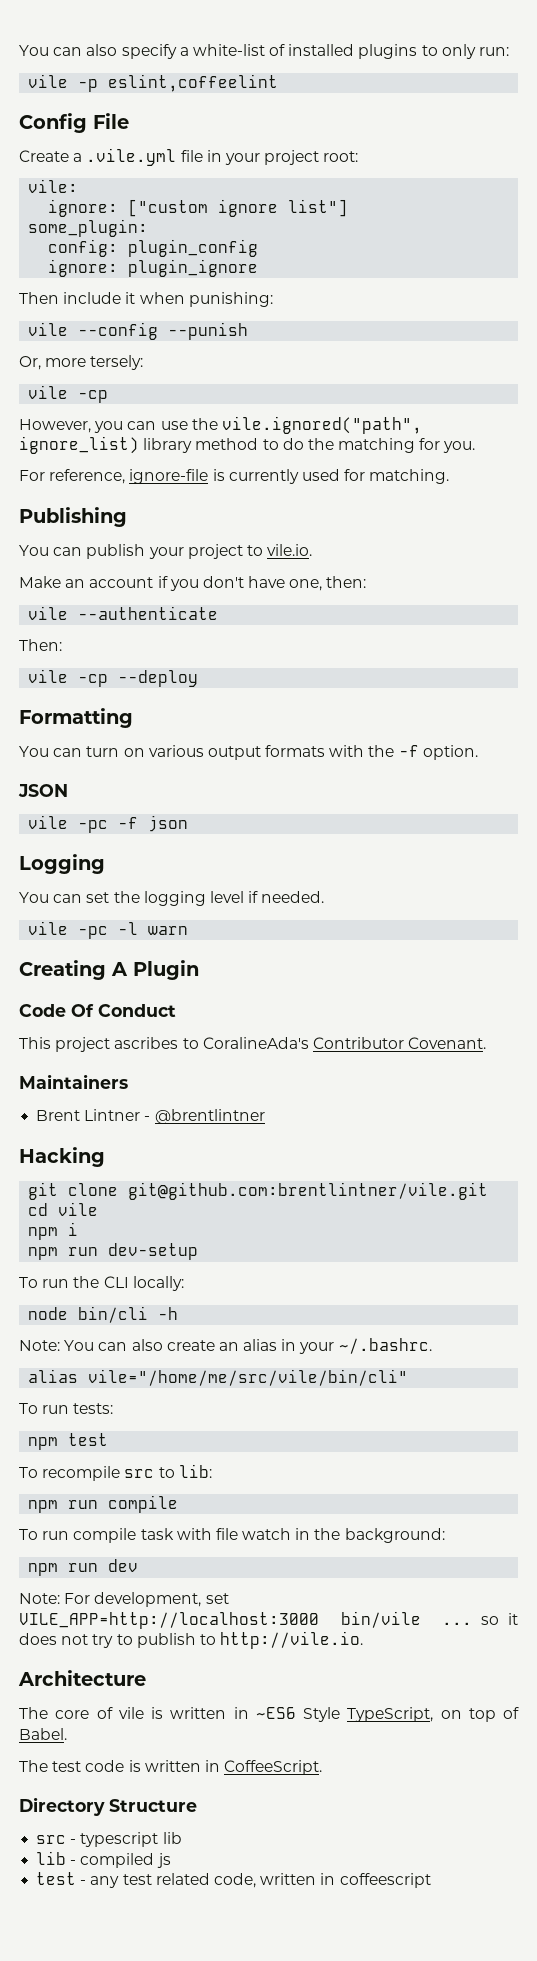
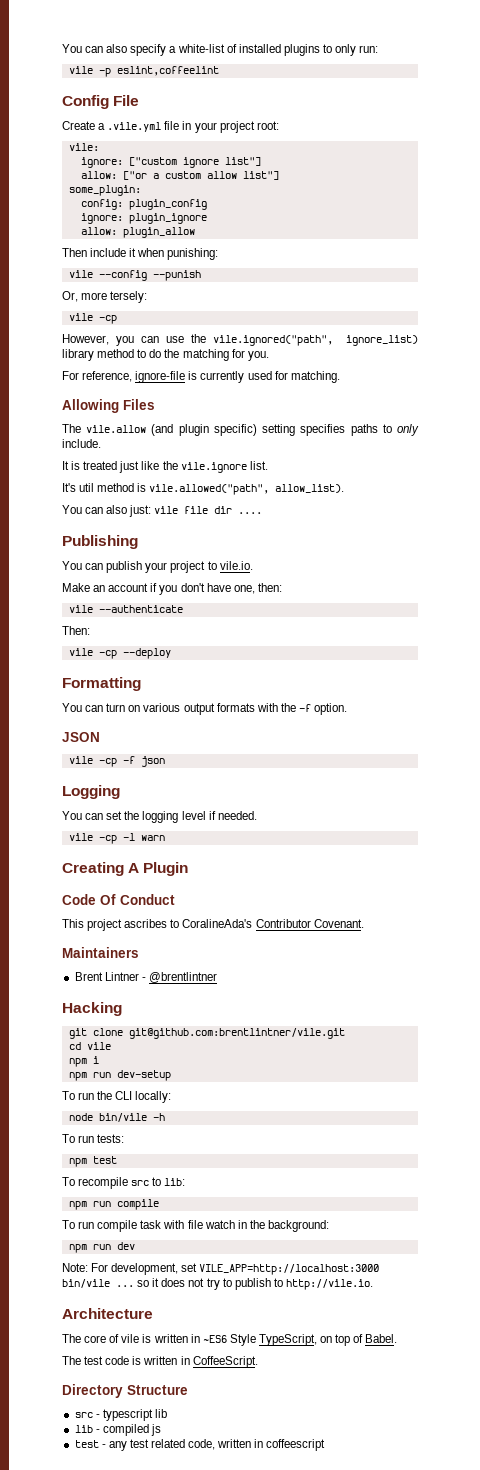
(349, 208) none -> [80,171,279,180] // allow: ["or a custom allow list"]
(259, 268) none -> [80,227,195,238] // allow: plugin_allow
(450, 476) none -> [62,399,155,413] [62,424,419,436] [62,439,101,448] [62,461,268,473] [62,483,345,495] [62,505,263,517] // Allowing Files // The vile.allow (and plugin specific) setting specifies paths to only include. // It is treated just like the vile.ignore list. // It's util method is vile.allowed("path", allow_list). // You can also just: vile file dir ....
[78,820,109,833] -pc -> [98,758,117,767] -cp
[78,926,109,939] -pc -> [98,835,117,844] -cp
[78,1306,149,1323] bin/cli -> [98,1113,147,1122] bin/vile
[19,1338,432,1354] [28,1369,409,1386] // Note: You can also create an alias in your ~/.bashrc. // alias vile="/home/me/src/vile/bin/cli" -> (165, 1117) none

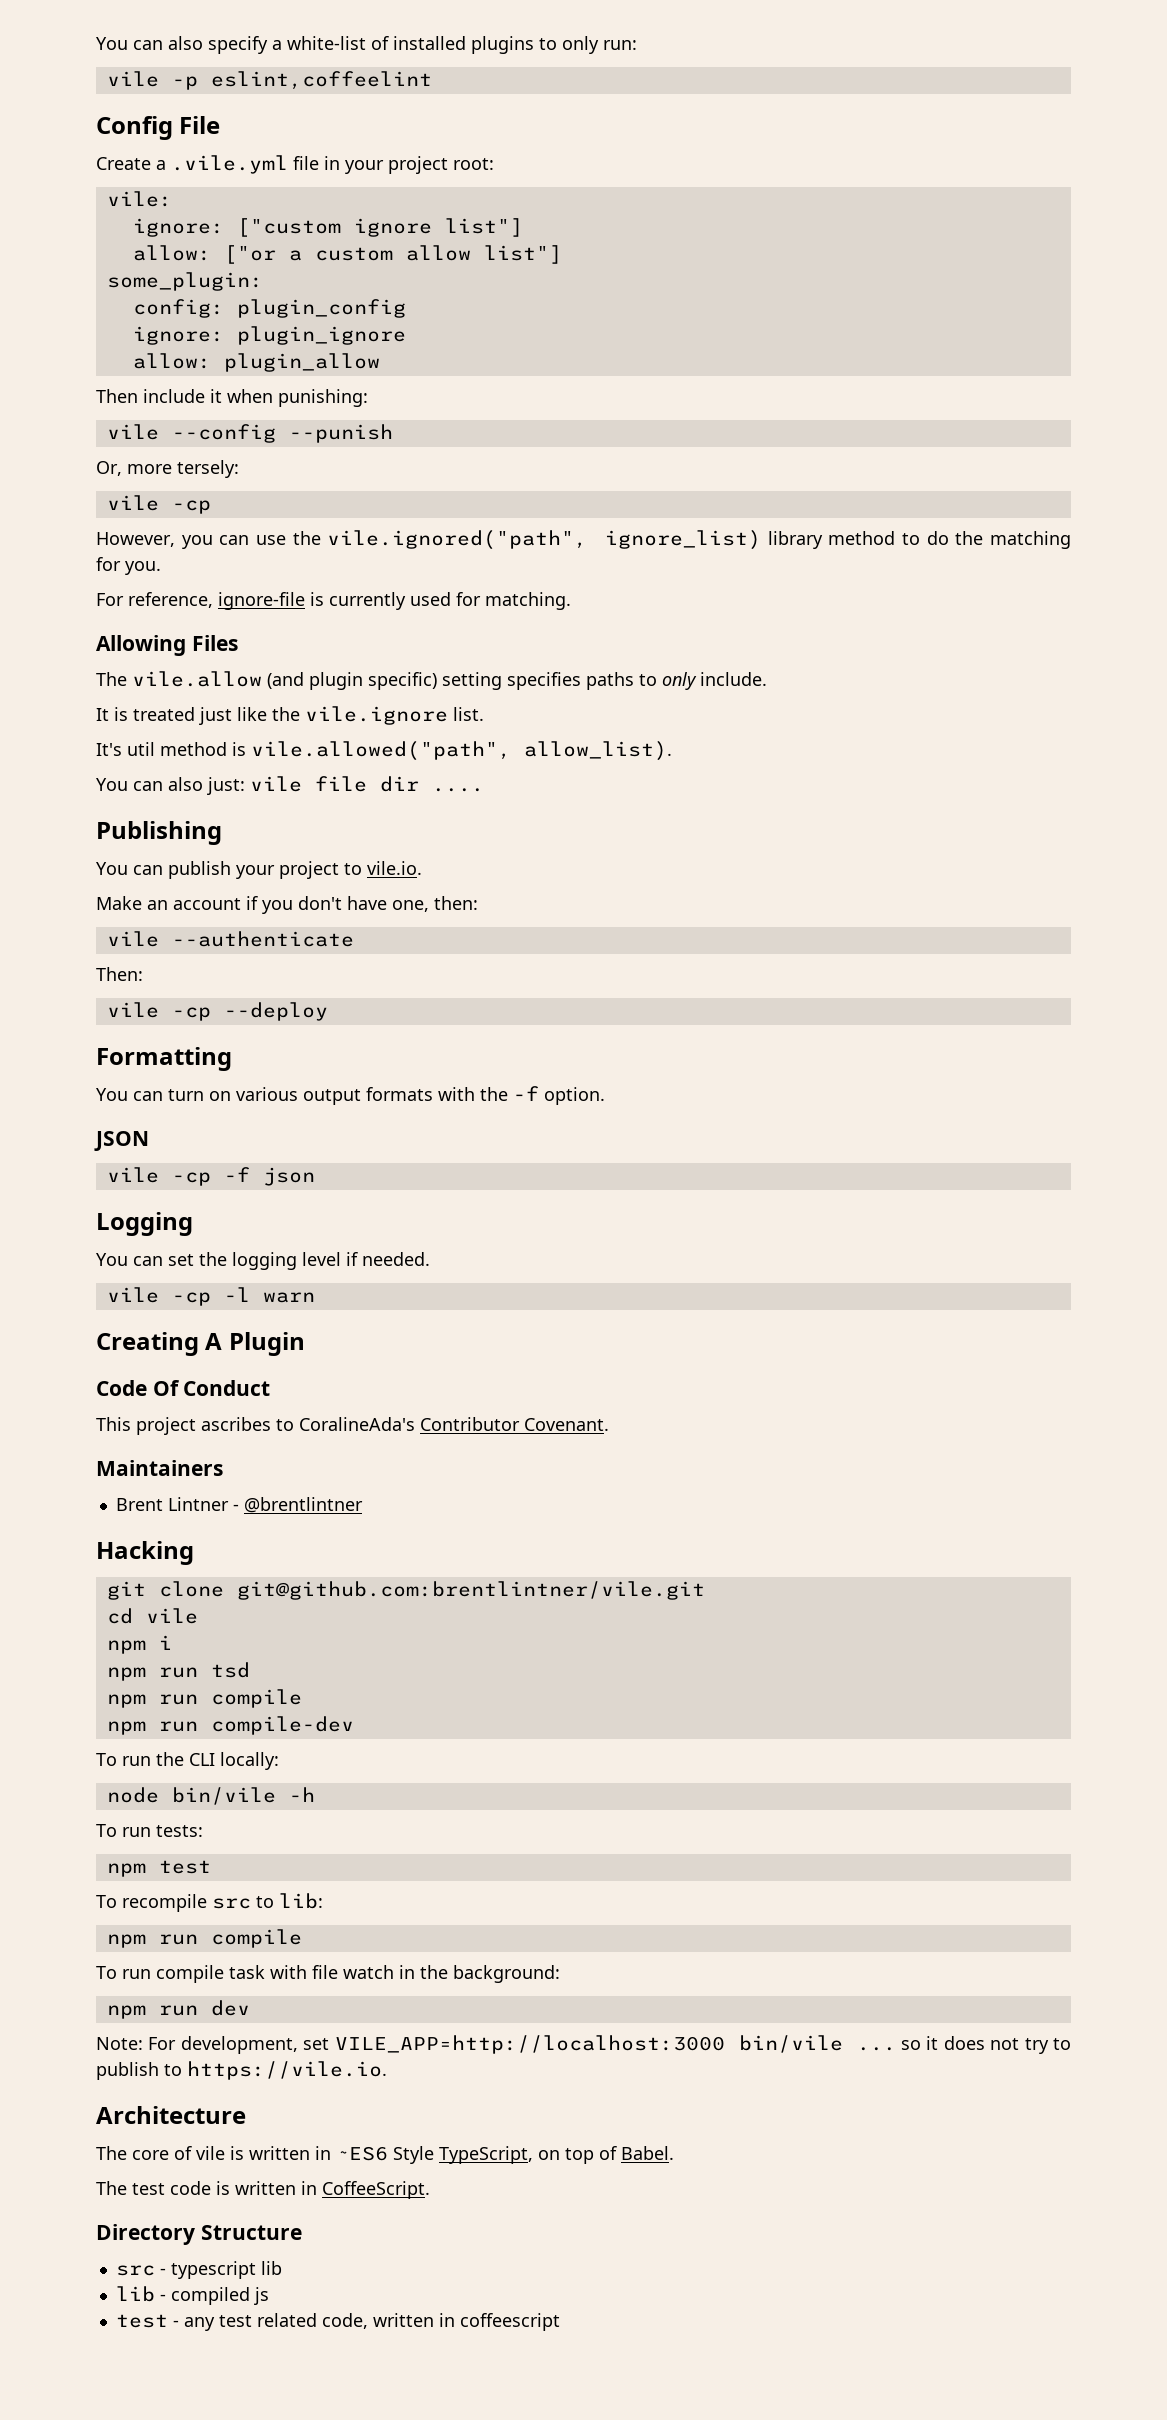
[116,1070,171,1081] dev-setup -> [210,1662,250,1678] [106,1689,302,1708] [106,1716,354,1735] tsd // npm run compile // npm run compile-dev
[285,1279,373,1290] http://vile.io. -> [187,2061,387,2080] https://vile.io.

